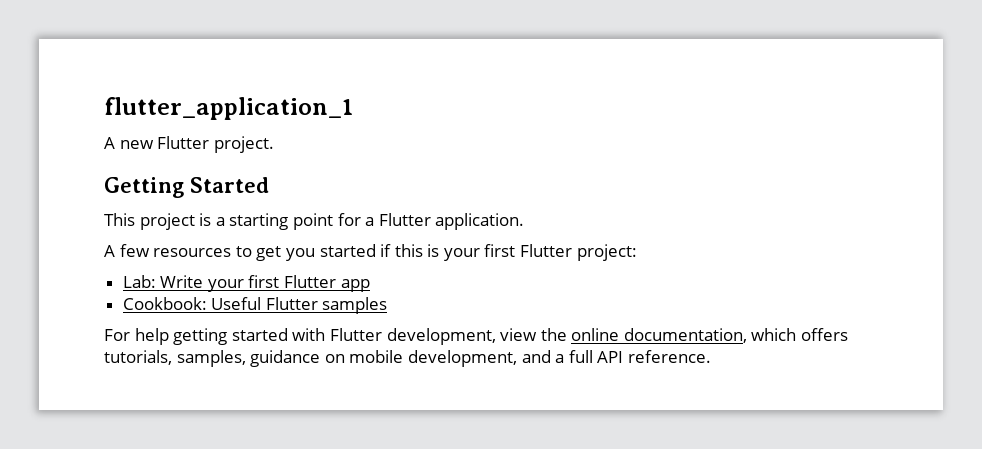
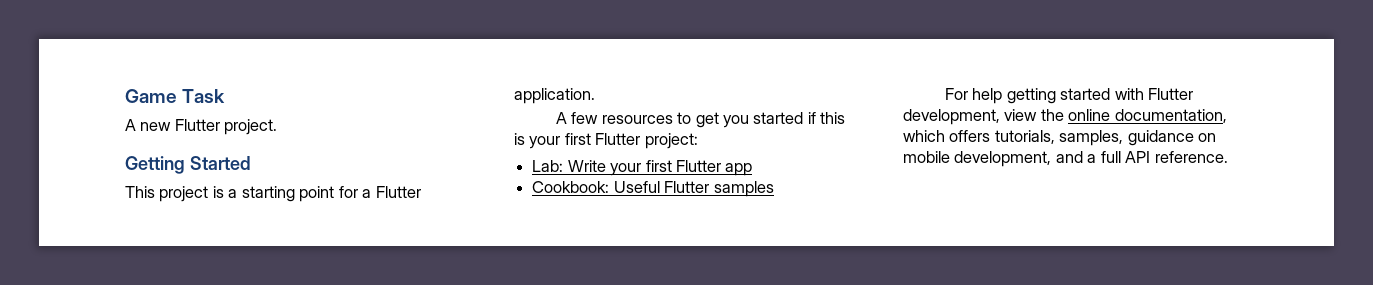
[104,97,353,120] flutter_application_1 -> [125,89,226,103] Game Task

